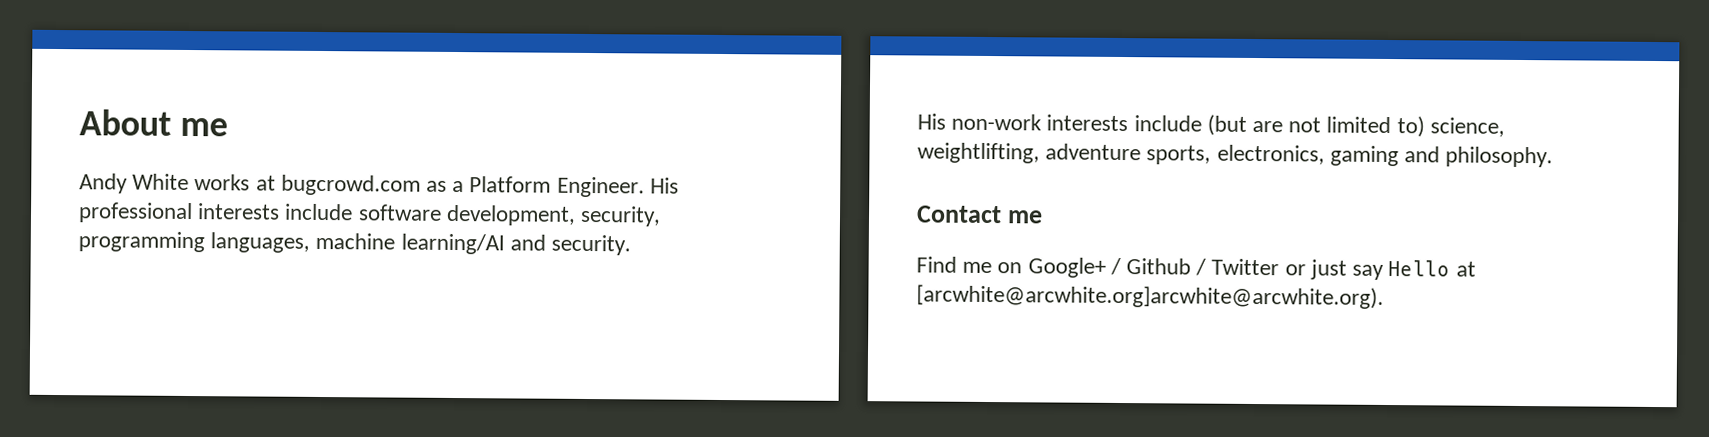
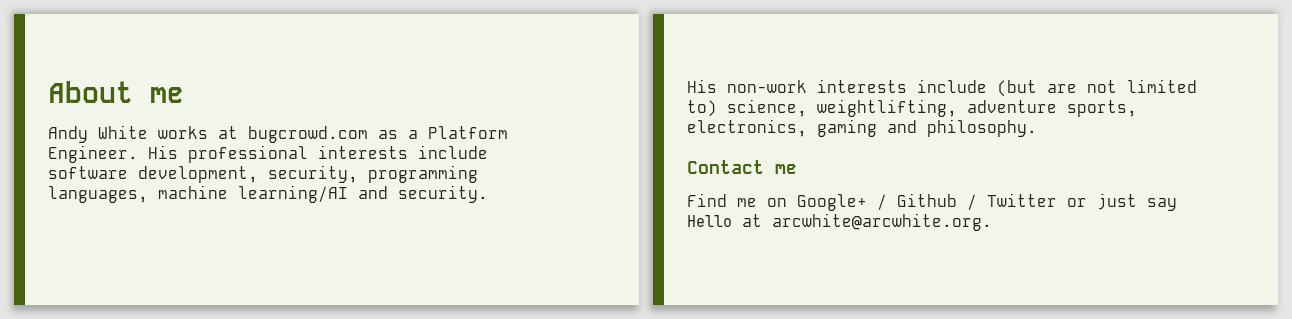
[916,284,1384,309] [arcwhite@arcwhite.org]arcwhite@arcwhite.org). -> [772,213,992,231] arcwhite@arcwhite.org.

